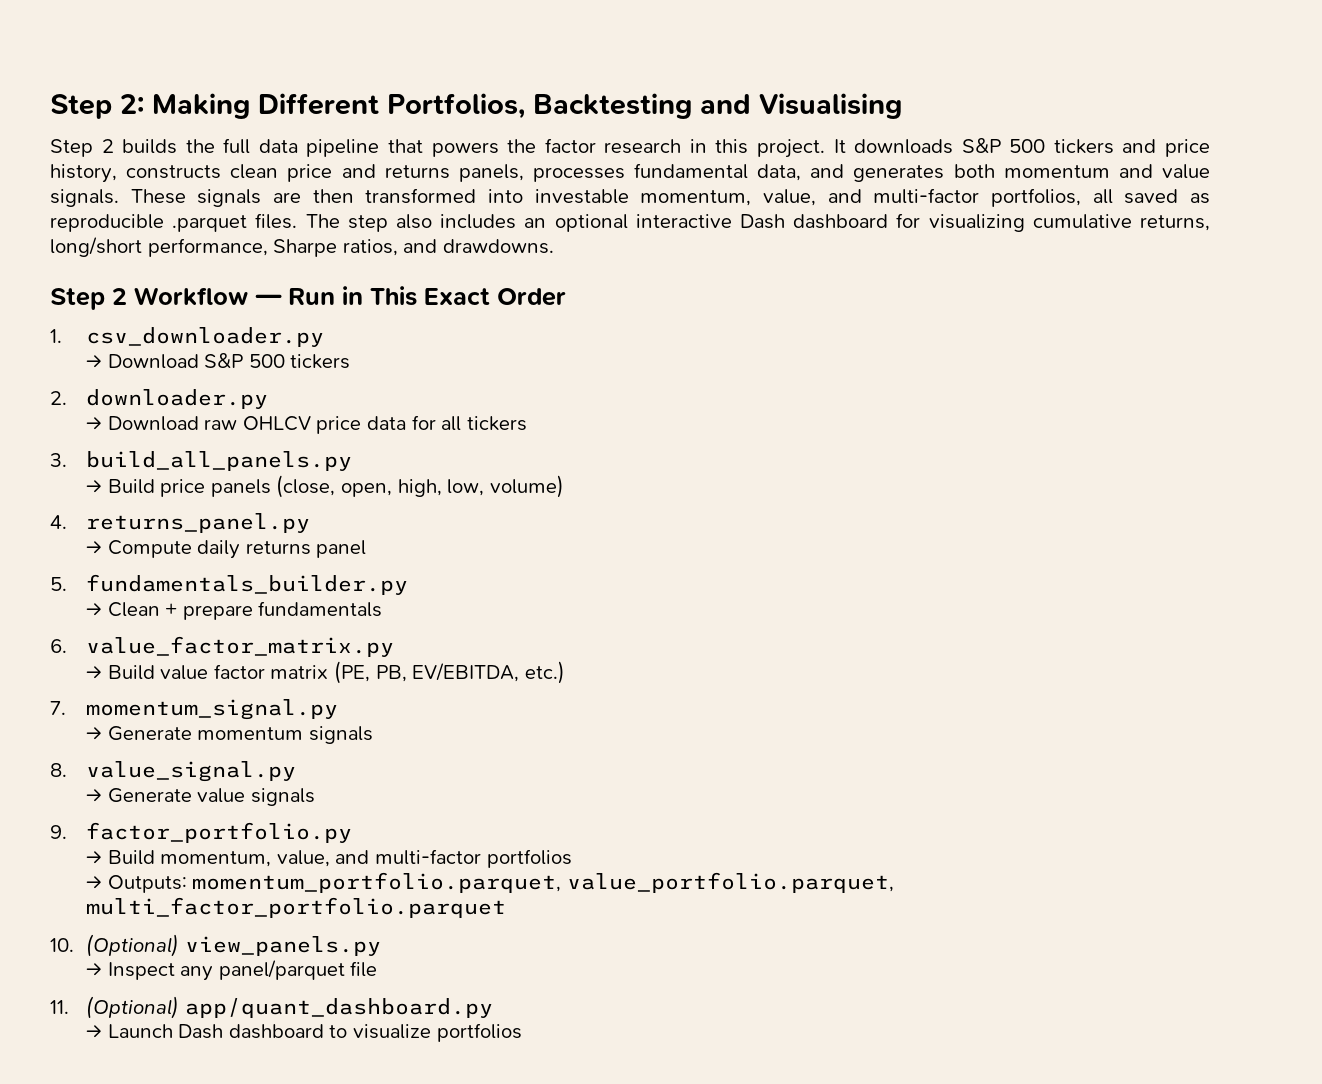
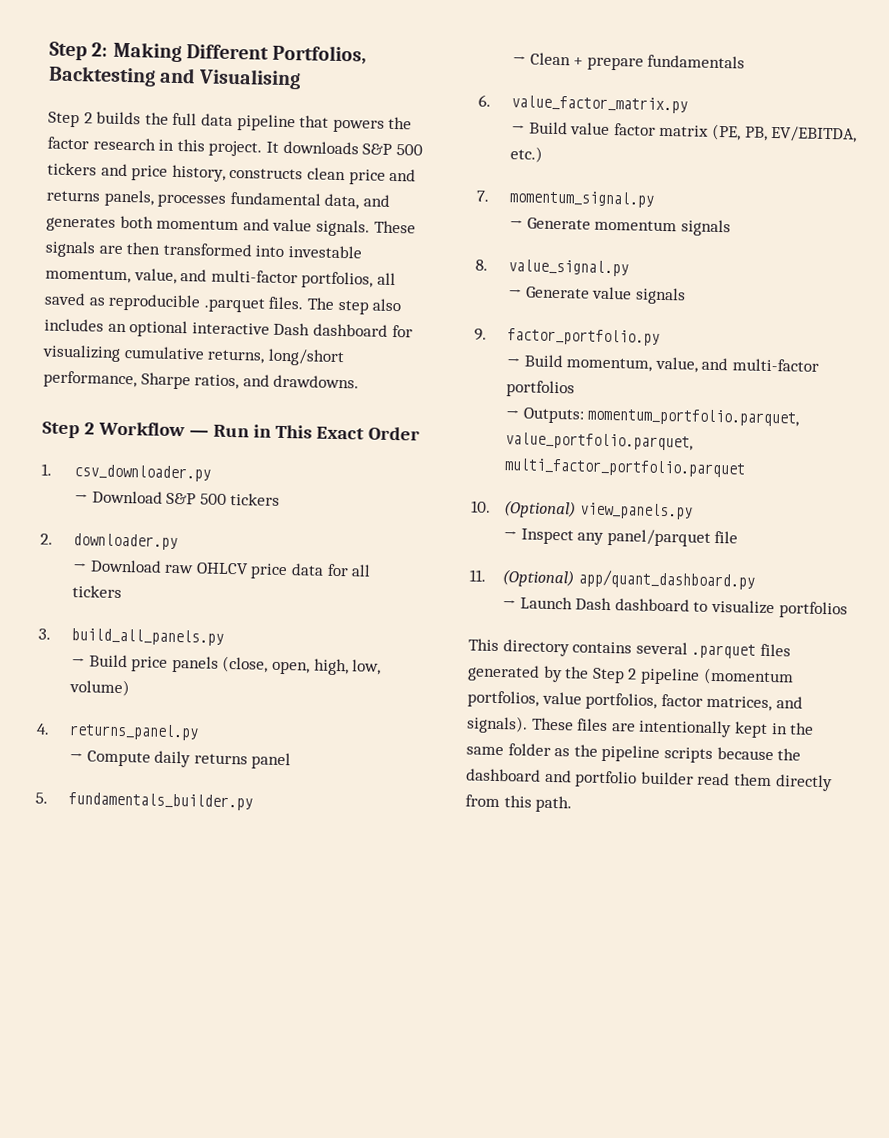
(522, 1032) none -> [468,638,791,659] [467,664,794,686] [467,690,803,712] [466,715,815,738] [466,743,802,763] [466,768,833,792] [465,794,573,813] // This directory contains several .parquet files generated by the Step 2 pipeline (momentum portfolios, value portfolios, factor matrices, and signals). These files are intentionally kept in the same folder as the pipeline scripts because the dashboard and portfolio builder read them directly from this path.

